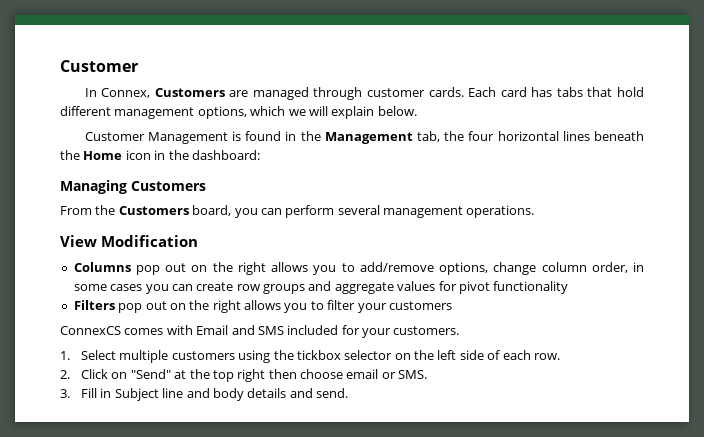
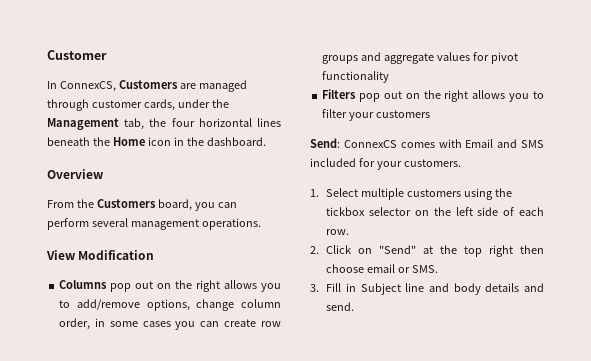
[101,88,151,98] Connex, -> [59,81,116,92] ConnexCS,
[428,87,644,97] [60,106,417,119] [84,131,297,144] cards. Each card has tabs that hold different management options, which we will explain below. // Customer Management is found in -> [143,99,210,111] cards, under
[191,150,260,160] [60,180,206,194] dashboard: // Managing Customers -> [206,137,266,146] [47,169,103,179] dashboard. // Overview
(452, 305) none -> [310,138,340,148] Send:

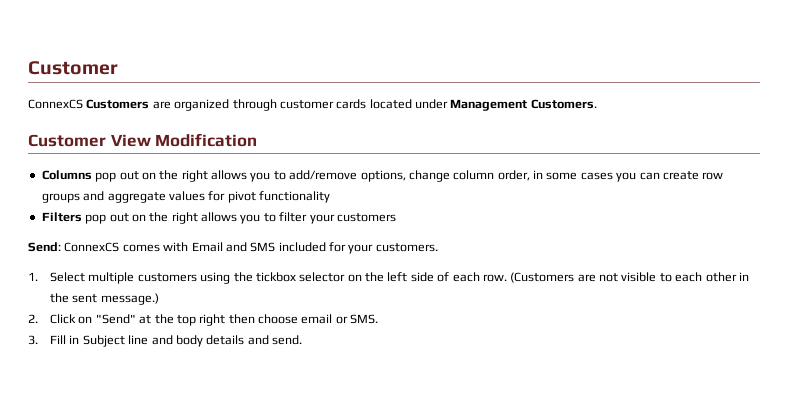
[47,81,116,92] In ConnexCS, -> [28,99,83,109] ConnexCS
[198,80,247,92] managed -> [174,99,230,111] organized
[143,99,229,111] [47,118,281,130] [47,137,266,146] [47,169,103,179] [47,199,237,211] [47,218,261,230] cards, under the Management tab, the four horizontal lines beneath the Home icon in the dashboard. // Overview // From the Customers board, you can perform several management operations. // -> [336,99,597,111] [28,134,106,147] cards located under Management Customers. // Customer
(350, 232) none -> [510,272,749,283] [50,293,159,305] (Customers are not visible to each other in the sent message.)

